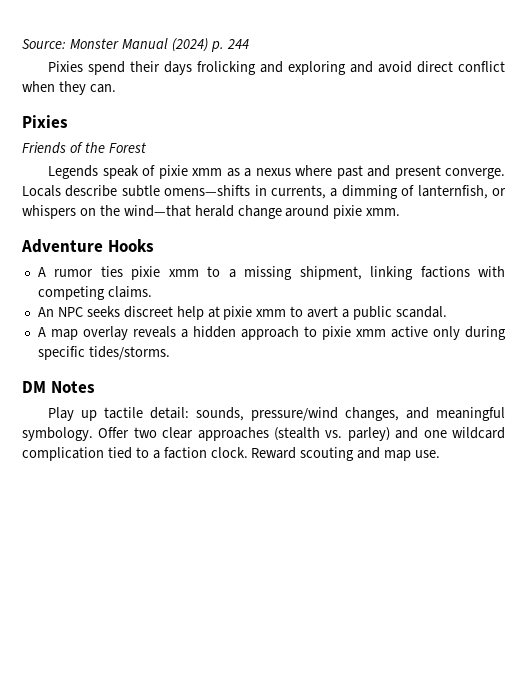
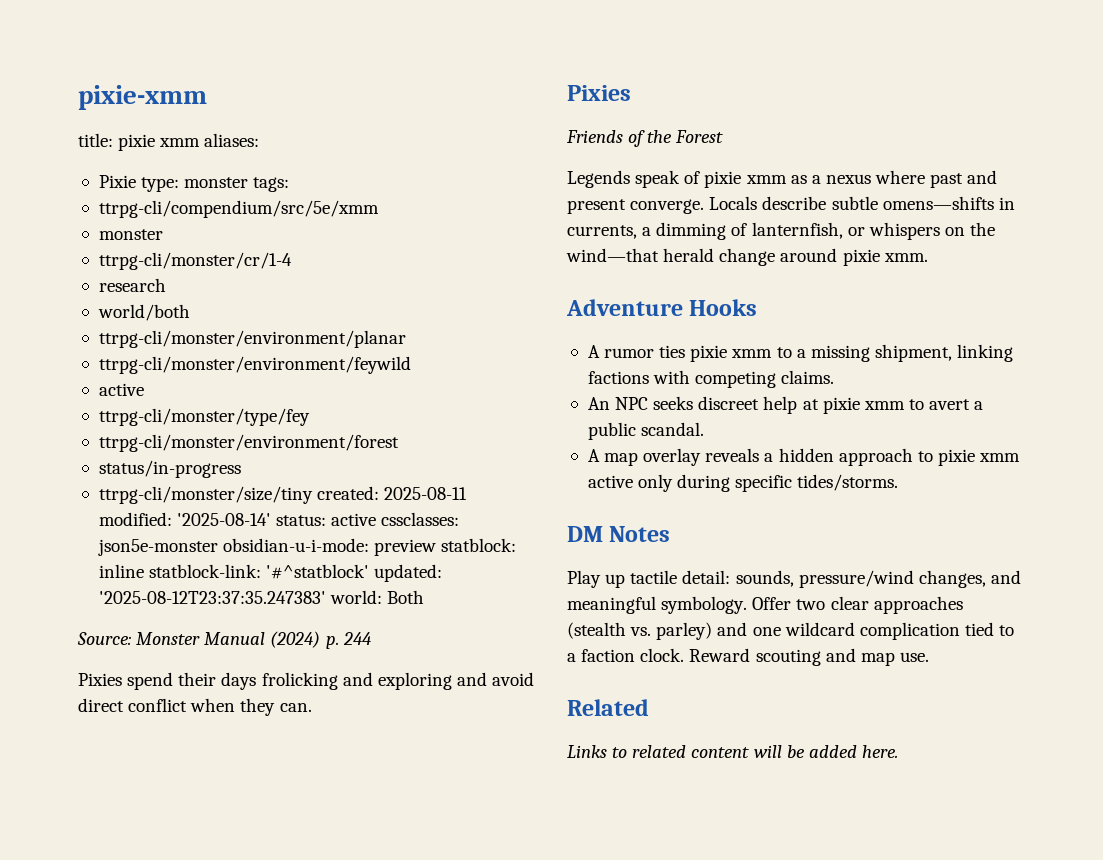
(22, 44) none -> [78,85,207,110] [78,133,260,151] [98,175,290,192] [98,200,379,218] [98,229,163,240] [98,252,292,270] [98,278,166,292] [97,304,190,321] [98,330,406,348] [98,356,411,374] [98,383,144,396] [98,408,310,426] [98,434,399,452] [98,460,241,478] [98,486,468,504] [98,512,460,526] [97,538,517,556] [98,564,443,582] [98,590,425,604] pixie-xmm // title: pixie xmm aliases: // Pixie type: monster tags: // ttrpg-cli/compendium/src/5e/xmm // monster // ttrpg-cli/monster/cr/1-4 // research // world/both // ttrpg-cli/monster/environment/planar // ttrpg-cli/monster/environment/feywild // active // ttrpg-cli/monster/type/fey // ttrpg-cli/monster/environment/forest // status/in-progress // ttrpg-cli/monster/size/tiny created: 2025-08-11 modified: '2025-08-14' status: active cssclasses: json5e-monster obsidian-u-i-mode: preview statblock: inline statblock-link: '#^statblock' updated: '2025-08-12T23:37:35.247383' world: Both //
(441, 454) none -> [567,699,649,716] [567,745,898,758] // Related // Links to related content will be added here.

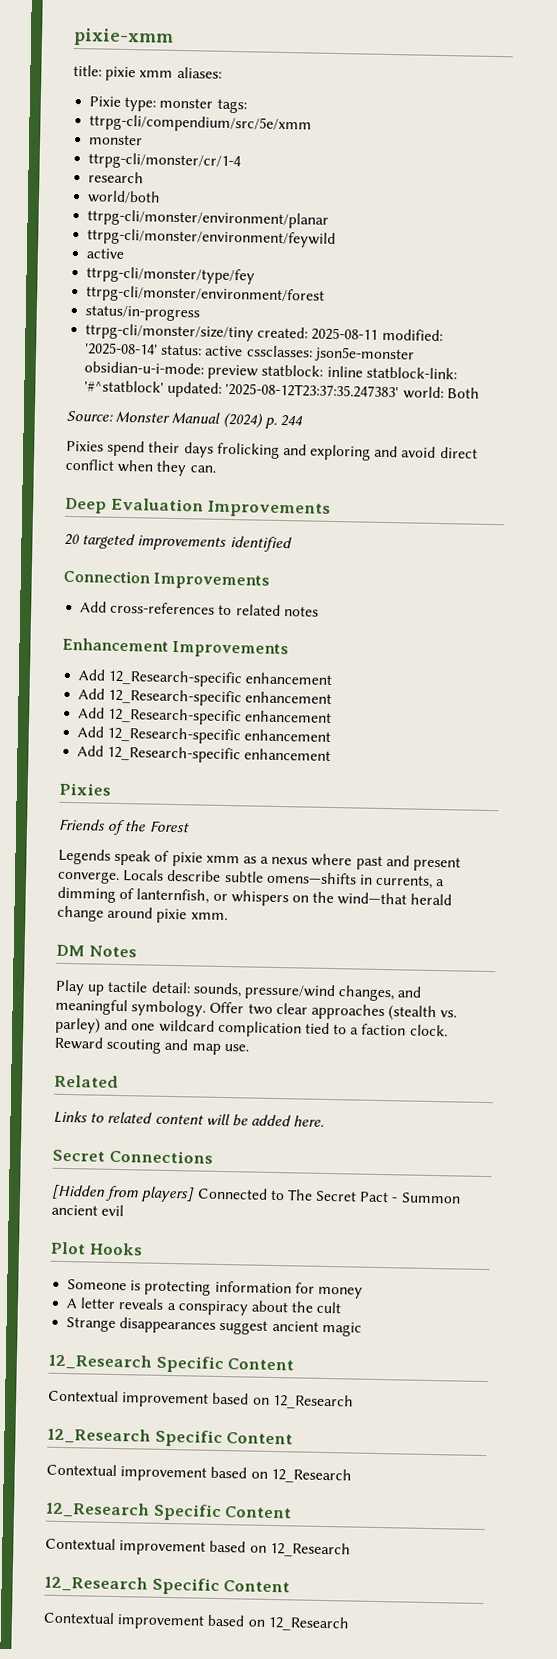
(312, 707) none -> [64,497,332,518] [64,533,292,553] [63,569,271,590] [80,601,319,617] [62,637,290,659] [78,669,333,688] [78,688,333,707] [78,707,333,726] [77,726,332,745] [77,745,332,764] // Deep Evaluation Improvements // 20 targeted improvements identified // Connection Improvements // Add cross-references to related notes // Enhancement Improvements // Add 12_Research-specific enhancement // Add 12_Research-specific enhancement // Add 12_Research-specific enhancement // Add 12_Research-specific enhancement // Add 12_Research-specific enhancement
[566,299,758,316] [587,344,1014,362] [587,370,835,388] [587,396,984,414] [587,422,705,440] [587,448,1021,466] [587,474,899,492] // Adventure Hooks // A rumor ties pixie xmm to a missing shipment, linking factions with competing claims. // An NPC seeks discreet help at pixie xmm to avert a public scandal. // A map overlay reveals a hidden approach to pixie xmm active only during specific tides/storms. -> (228, 916) none
(898, 751) none -> [52,1149,213,1164] [51,1184,461,1204] [51,1204,125,1217] [50,1241,143,1256] [67,1279,363,1299] [66,1297,343,1316] [66,1317,362,1337] [48,1353,295,1374] [48,1389,354,1410] [47,1427,294,1448] [46,1463,352,1484] [45,1501,293,1522] [45,1537,351,1558] [44,1575,291,1596] [43,1611,350,1632] // Secret Connections // [Hidden from players] Connected to The Secret Pact - Summon ancient evil // Plot Hooks // Someone is protecting information for money // A letter reveals a conspiracy about the cult // Strange disappearances suggest ancient magic // 12_Research Specific Content // Contextual improvement based on 12_Research // 12_Research Specific Content // Contextual improvement based on 12_Research // 12_Research Specific Content // Contextual improvement based on 12_Research // 12_Research Specific Content // Contextual improvement based on 12_Research

